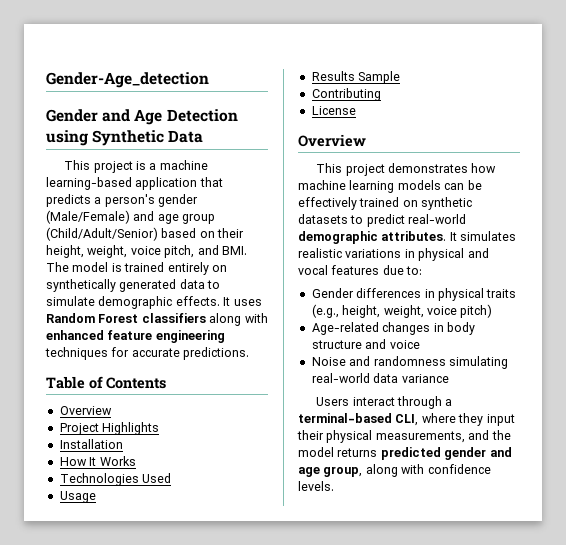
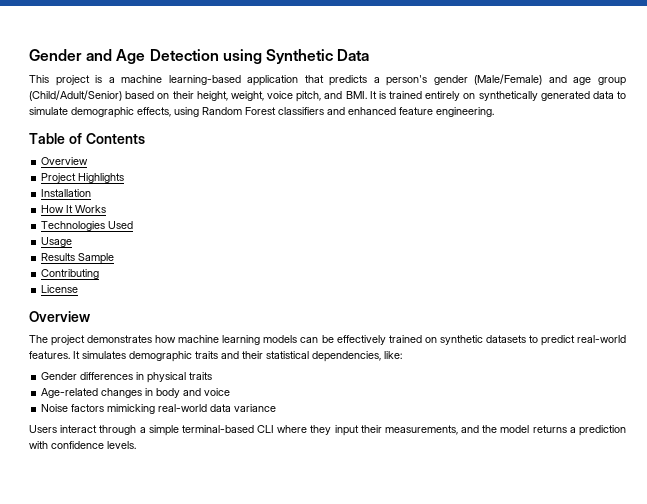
[46,72,209,88] Gender-Age_detection // -> (29, 55) none
[46,262,109,272] The model -> [369,91,377,99] It
[175,296,262,306] [46,313,268,326] [46,330,225,343] [45,347,250,360] effects. It uses Random Forest classifiers along with enhanced feature engineering techniques for accurate predictions. -> [137,107,494,117] effects, using Random Forest classifiers and enhanced feature engineering.
[316,163,343,173] This -> [29,335,48,343] The
[298,231,517,244] [298,248,489,261] [298,265,423,275] demographic attributes. It simulates realistic variations in physical and vocal features due to: -> [29,351,402,362] features. It simulates demographic traits and their statistical dependencies, like:
[311,304,493,318] (e.g., height, weight, voice pitch) -> (213, 376) none
[311,340,362,349] structure -> (181, 393) none
[349,356,508,369] and randomness simulating -> [71,404,156,414] factors mimicking
[298,413,419,426] terminal-based CLI, -> [148,425,275,436] simple terminal-based CLI
[326,430,373,443] physical -> (382, 429) none
[380,447,512,460] [298,464,398,477] predicted gender and age group, along -> [569,425,626,436] a prediction

